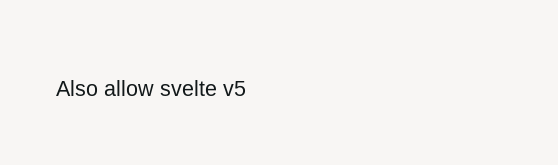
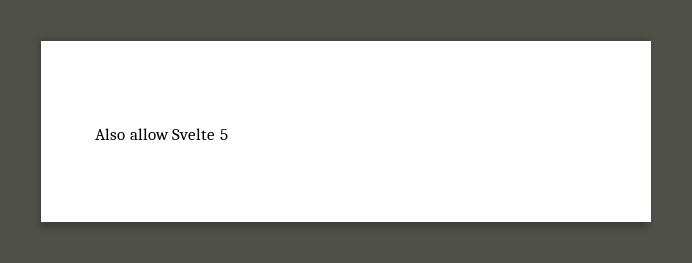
[160,80,246,96] svelte v5 -> [172,128,228,140] Svelte 5

